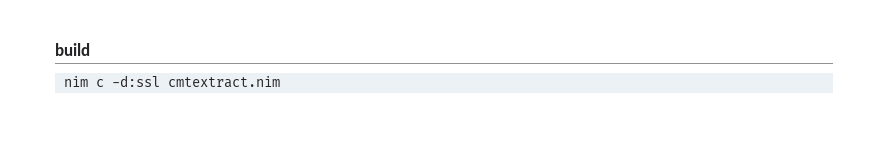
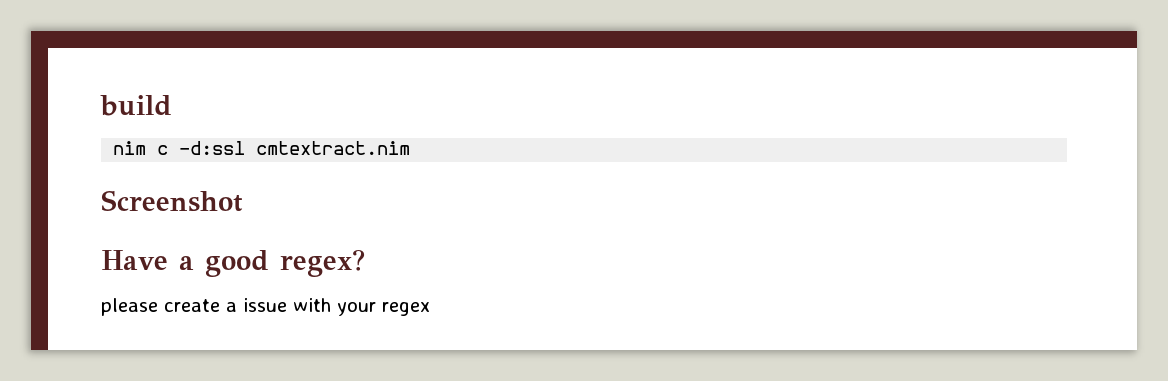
(280, 82) none -> [101,190,243,212] [101,249,365,277] [101,298,430,316] // Screenshot // Have a good regex? // please create a issue with your regex

